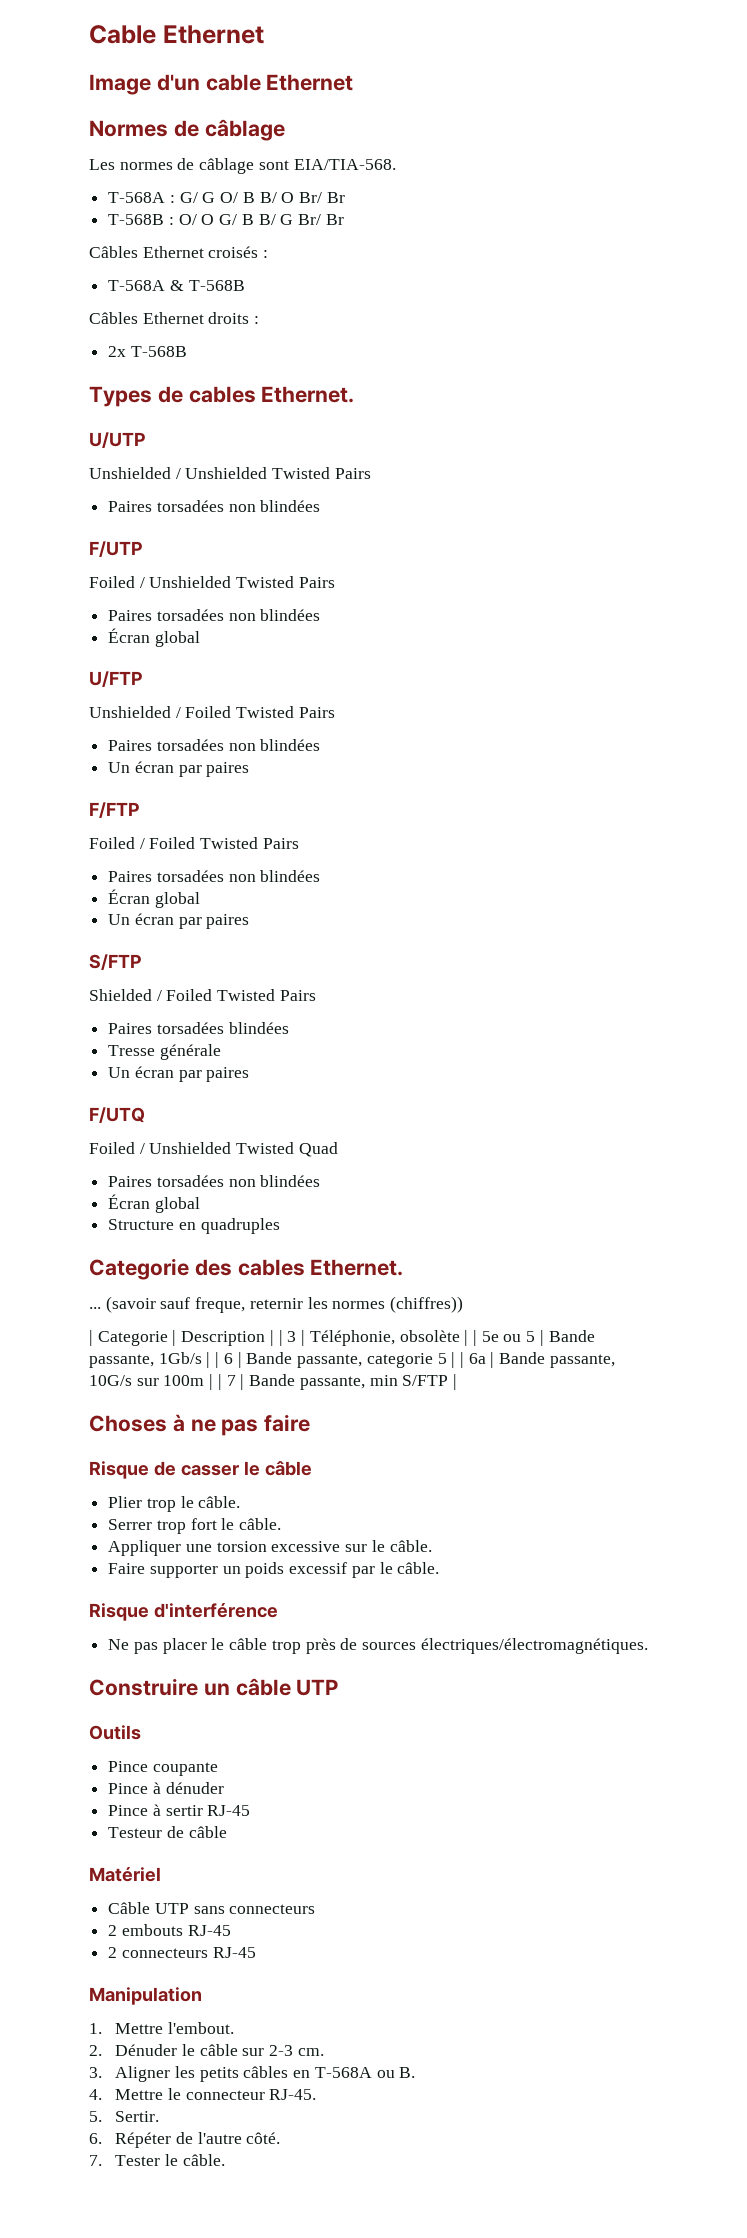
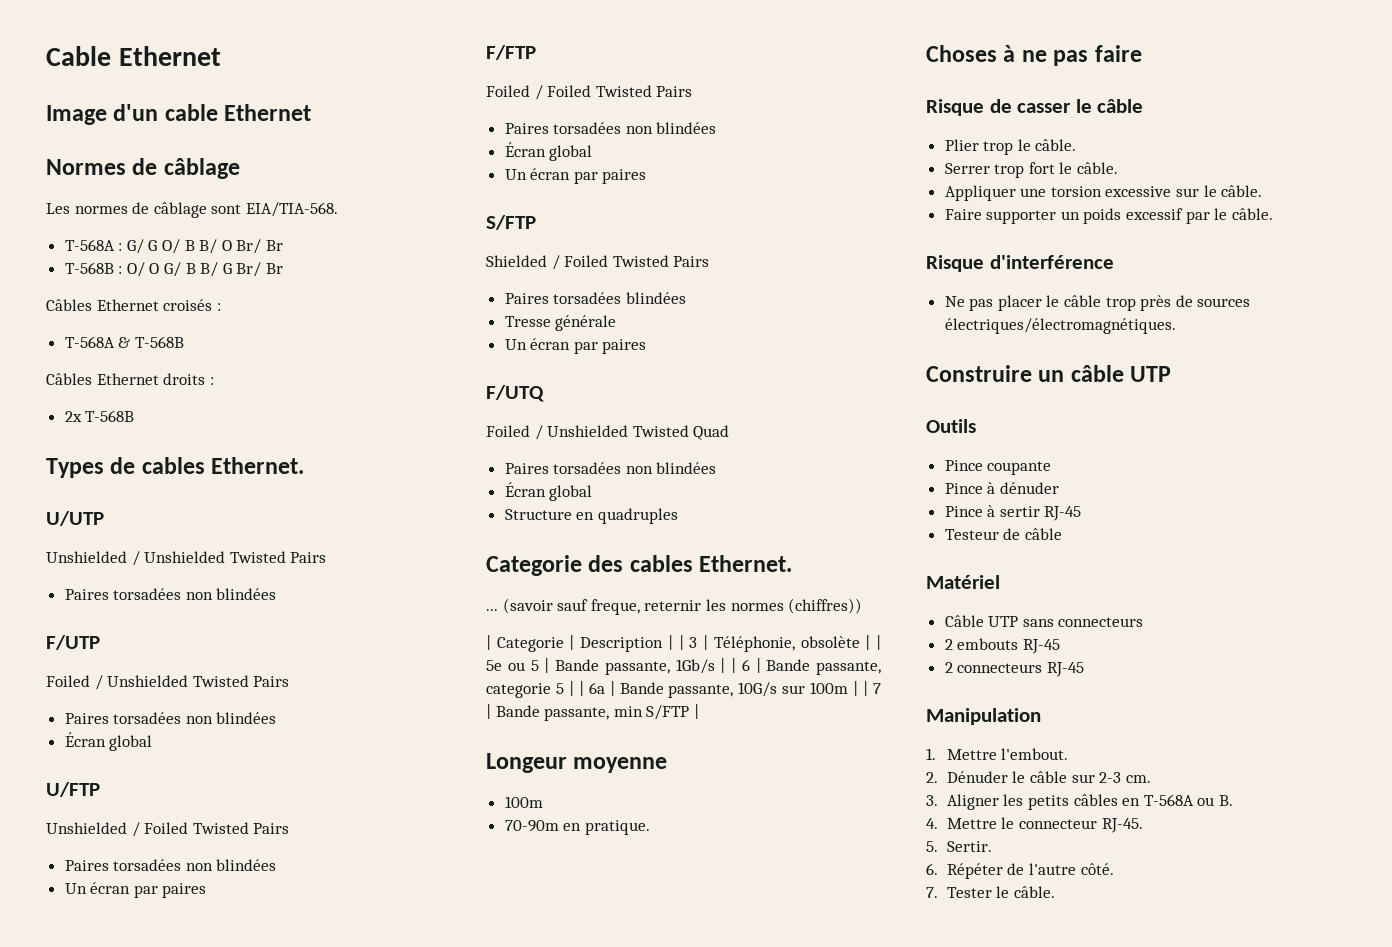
(457, 1382) none -> [486,753,668,773] [504,796,543,808] [504,820,650,835] // Longeur moyenne // 100m // 70-90m en pratique.

